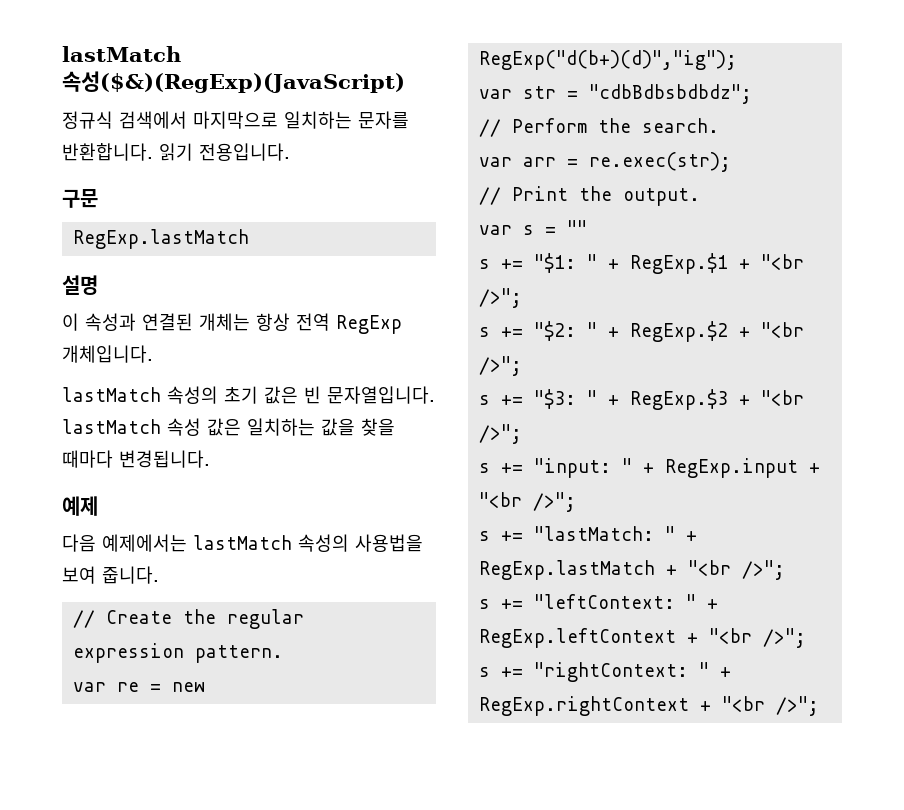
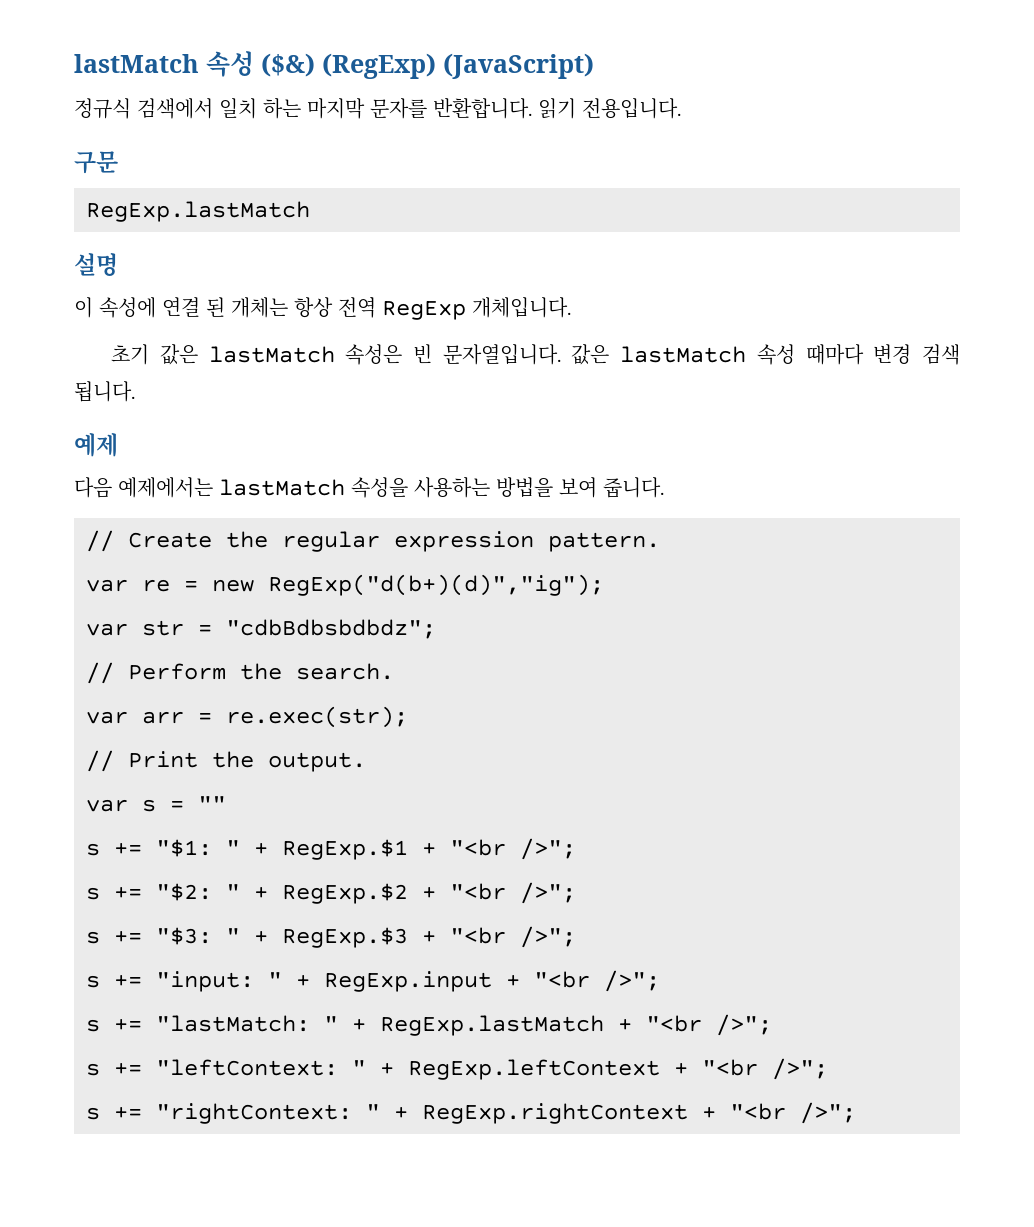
[62,46,181,62] [62,71,405,93] lastMatch 속성($&)(RegExp)(JavaScript) -> [74,51,594,79] lastMatch 속성 ($&) (RegExp) (JavaScript)
[193,111,352,129] 마지막으로 일치하는 -> [219,98,365,119] 일치 하는 마지막
[85,313,193,331] 속성과 연결된 -> [99,297,225,318] 속성에 연결 된
[62,386,298,404] lastMatch 속성의 초기 값은 -> [111,344,403,365] 초기 값은 lastMatch 속성은
[62,418,395,436] [62,450,210,468] lastMatch 속성 값은 일치하는 값을 찾을 때마다 변경됩니다. -> [571,344,960,365] [74,381,135,402] 값은 lastMatch 속성 때마다 변경 검색 됩니다.
[298,534,423,552] 속성의 사용법을 -> [351,477,553,498] 속성을 사용하는 방법을

